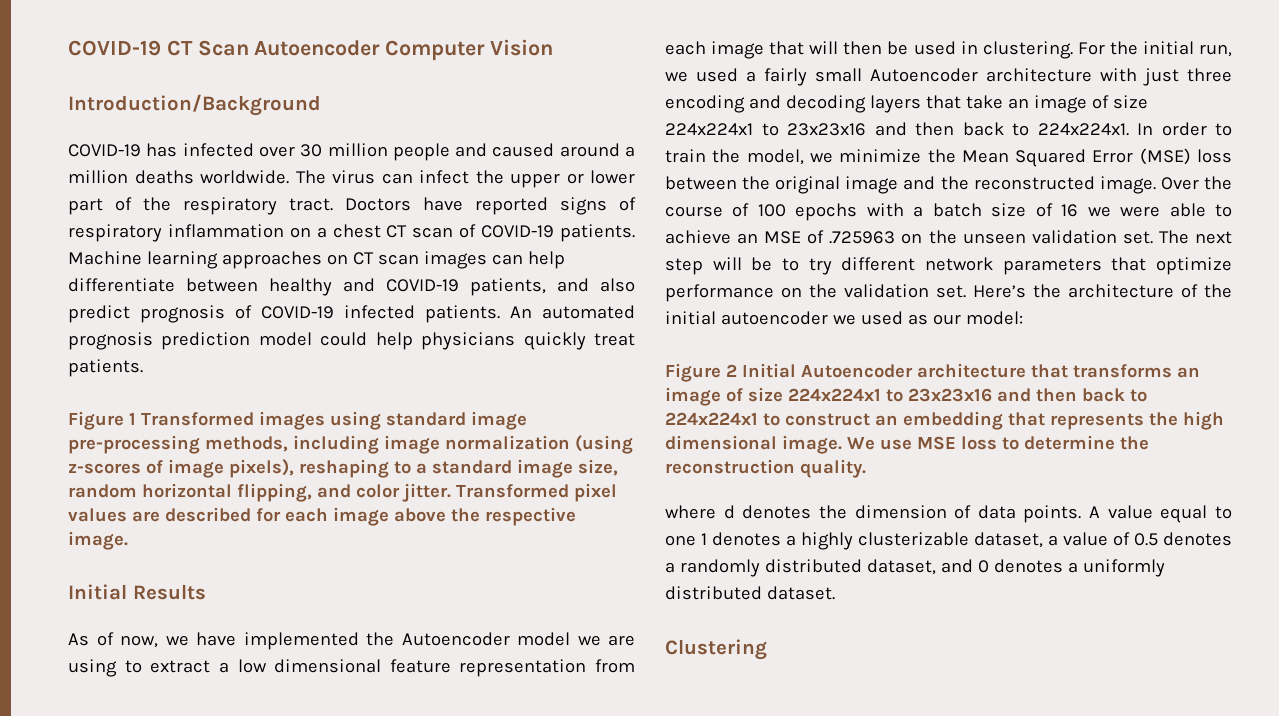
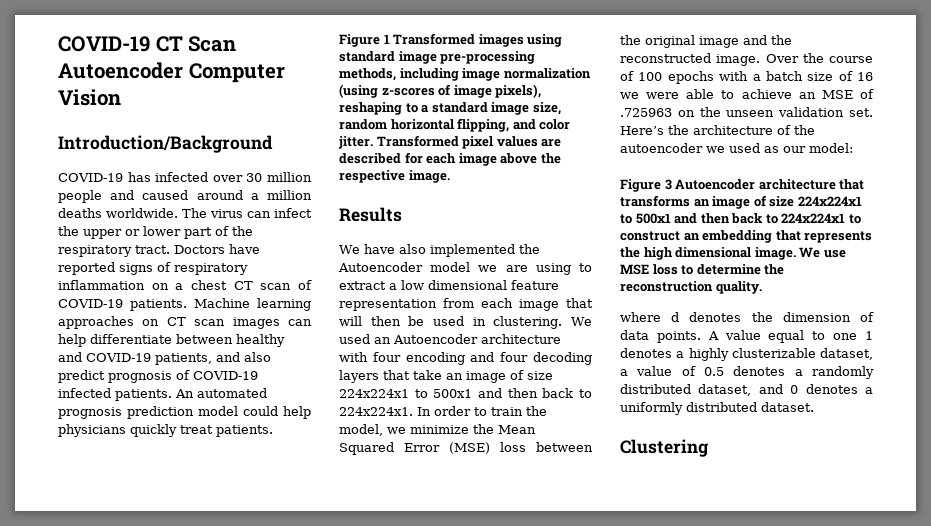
[68,584,127,600] Initial -> (450, 176) none
[68,632,236,648] As of now, we have -> [339,244,426,254] We have also
[1077,41,1232,57] [665,68,862,86] For the initial run, we used a fairly small -> [571,317,593,326] [339,334,391,344] We used an
[1143,68,1232,86] just three -> [372,352,401,362] four
(781, 102) none -> [500,352,529,362] four
[787,123,866,136] 23x23x16 -> [433,389,473,398] 500x1
[1158,230,1232,244] [665,257,1232,275] [665,284,966,302] The next step will be to try different network parameters that optimize performance on the validation set. -> (873, 112) none
[665,311,716,325] initial -> (815, 130) none
[726,363,796,378] 2 Initial -> [664,179,672,190] 3
[908,388,992,402] 23x23x16 -> [635,213,671,224] 500x1

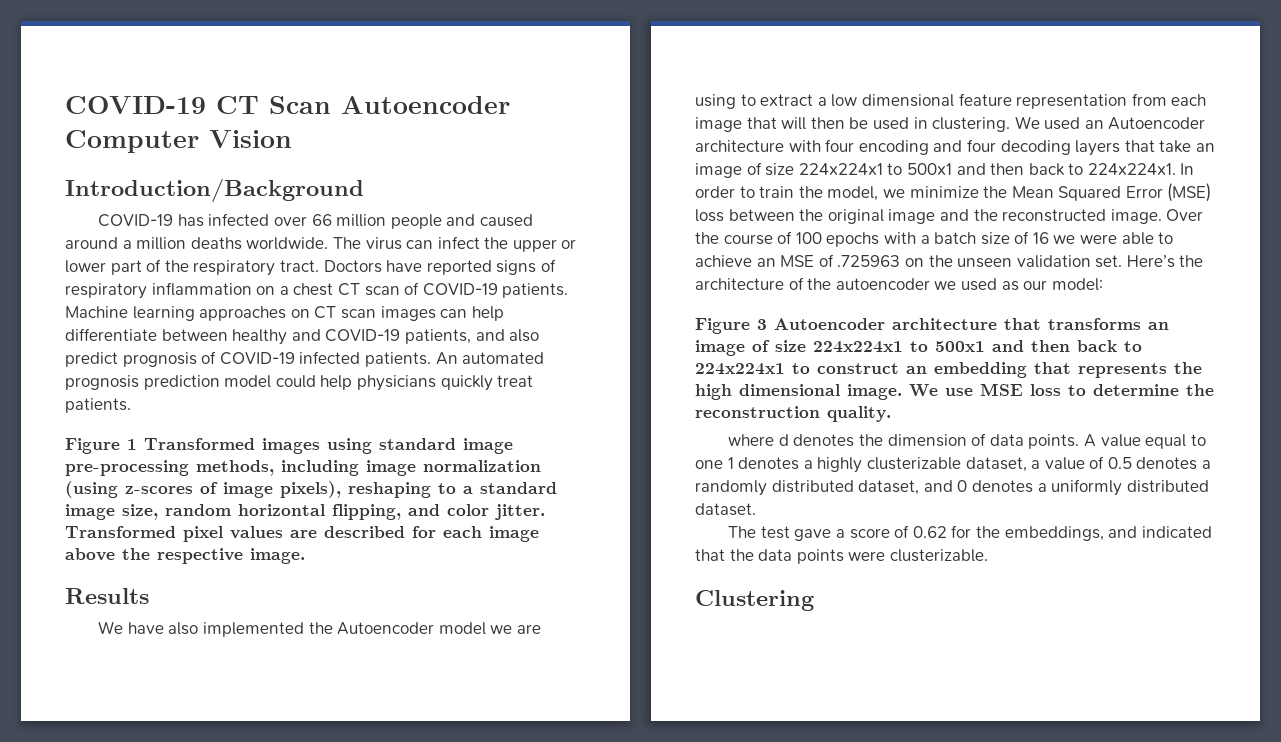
[246,173,263,182] 30 -> [311,214,332,226] 66
(814, 407) none -> [728,525,1212,541] [695,549,988,564] // The test gave a score of 0.62 for the embeddings, and indicated that the data points were clusterizable.

